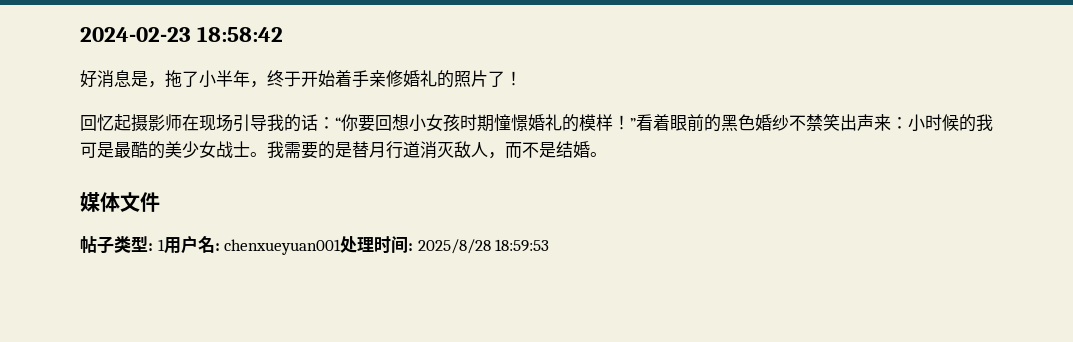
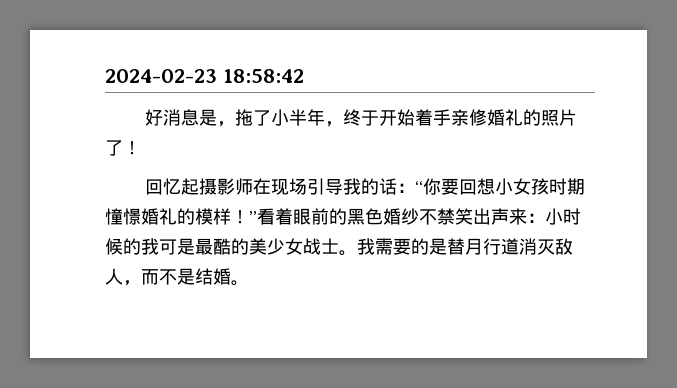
[80,192,160,212] [80,235,550,255] // 媒体文件 // 帖子类型: 1用户名: chenxueyuan001处理时间: 2025/8/28 18:59:53 -> (249, 283) none

